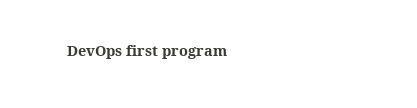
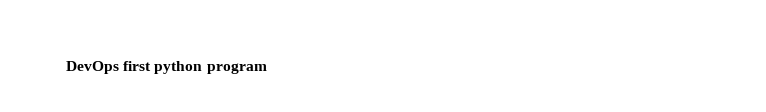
(158, 50) none -> [154,61,203,74] python

